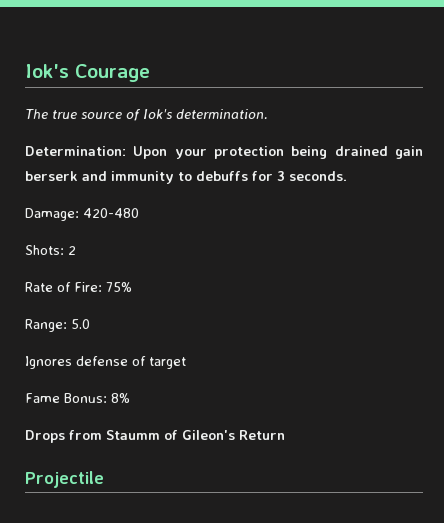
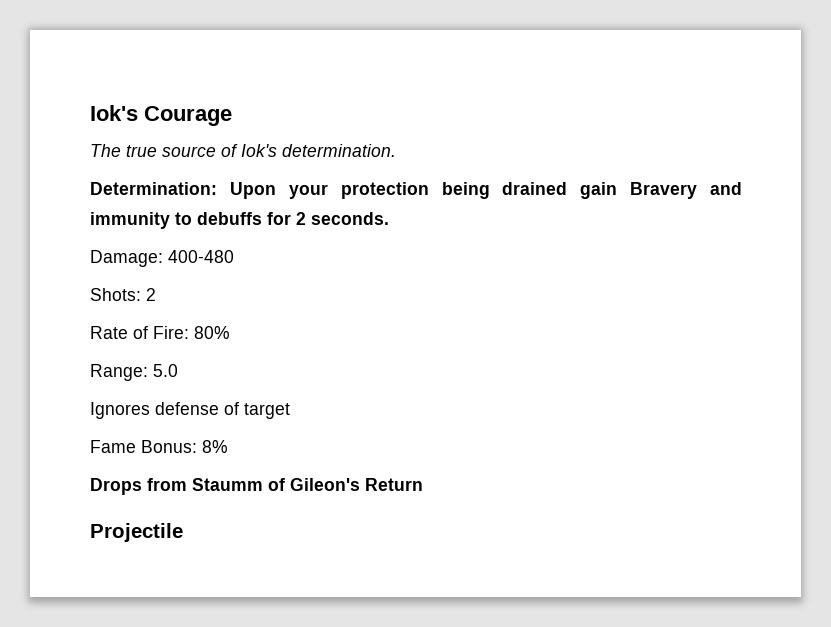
[25,171,78,181] berserk -> [630,182,698,199] Bravery
[277,171,285,181] 3 -> [296,212,306,225] 2
[83,208,139,218] 420-480 -> [168,250,234,263] 400-480
[106,282,132,292] 75% -> [194,326,230,339] 80%

